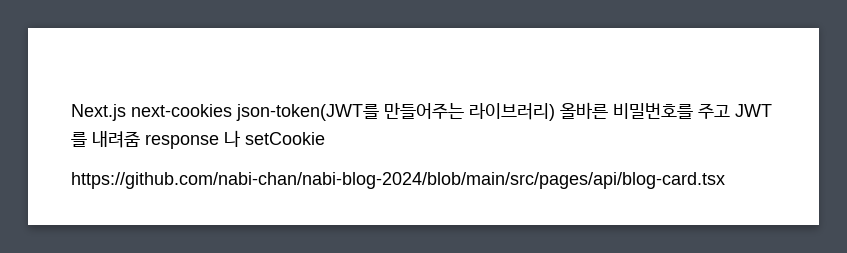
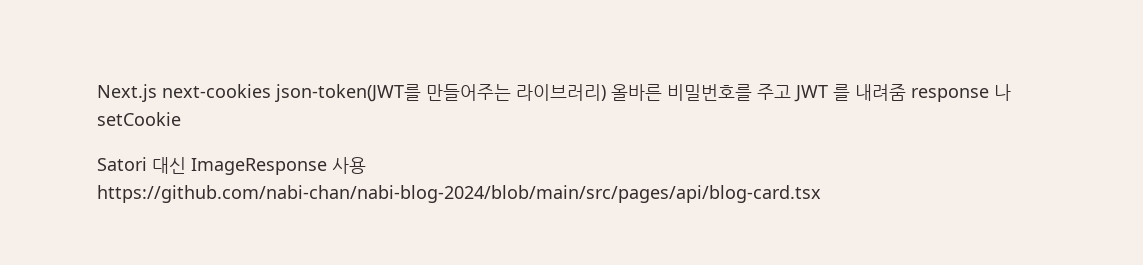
(325, 138) none -> [97,157,366,175] Satori 대신 ImageResponse 사용

